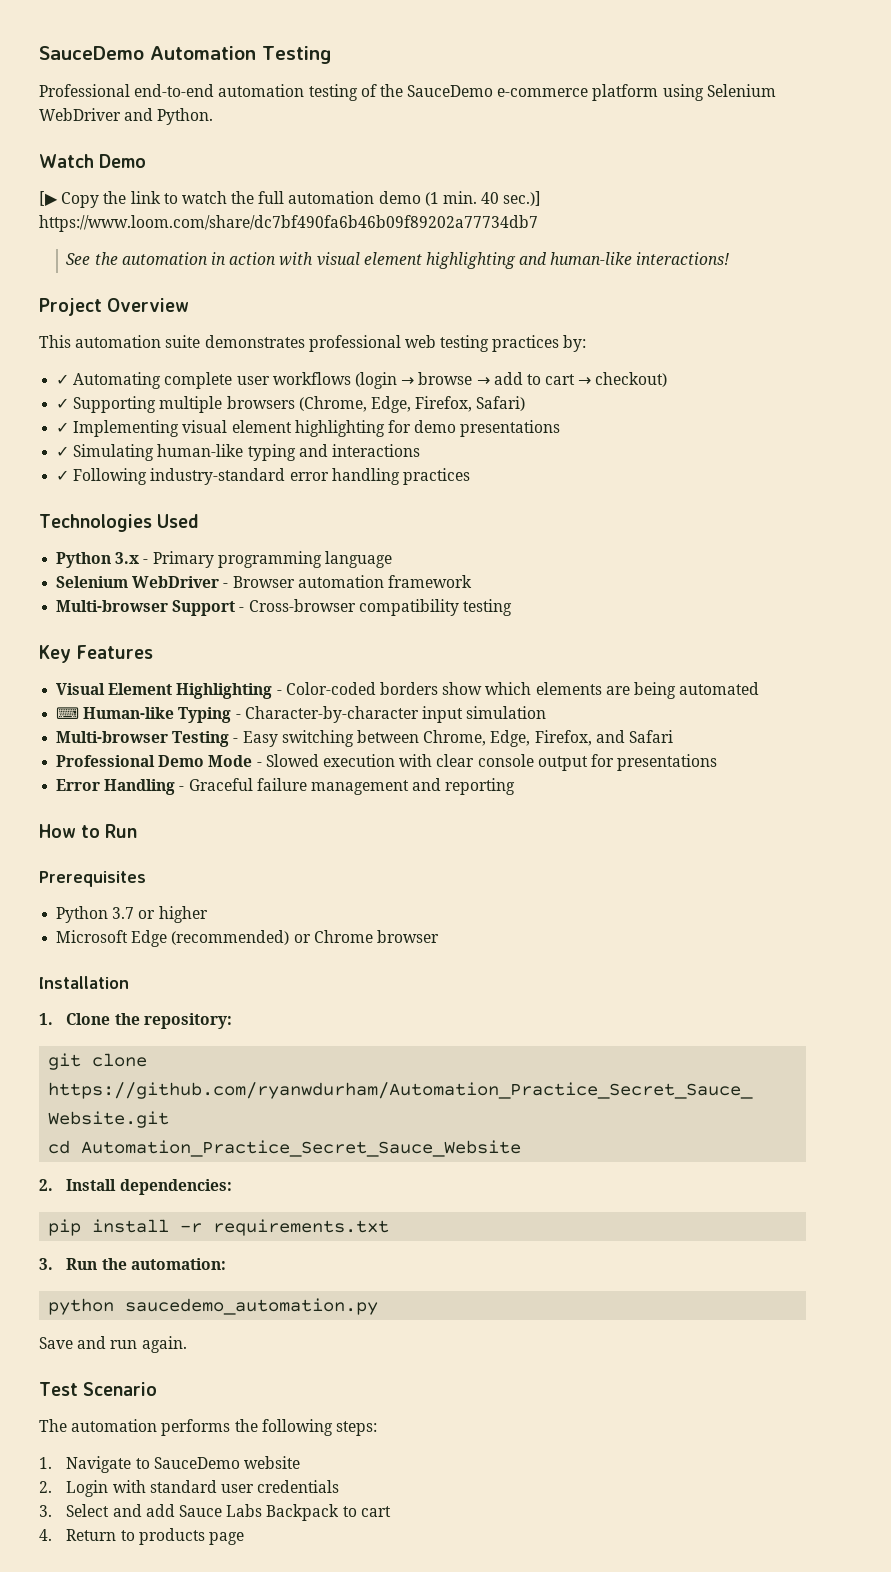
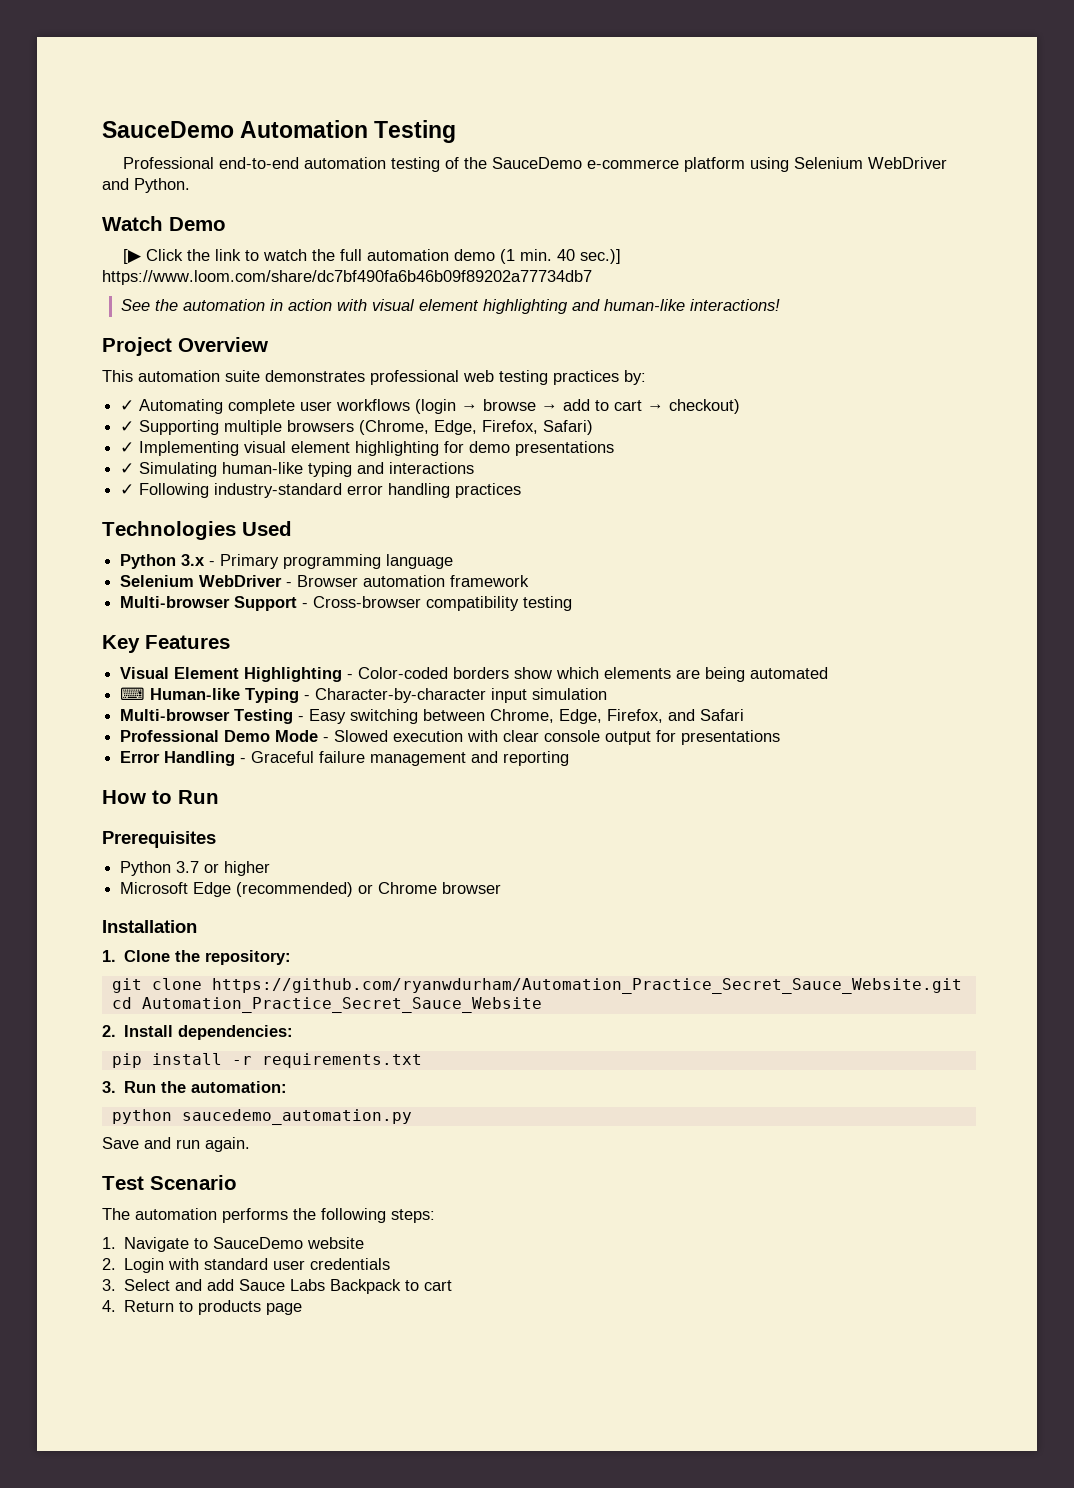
[61,192,100,208] Copy -> [146,249,184,261] Click

